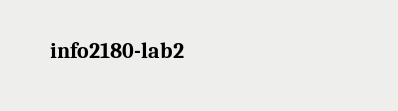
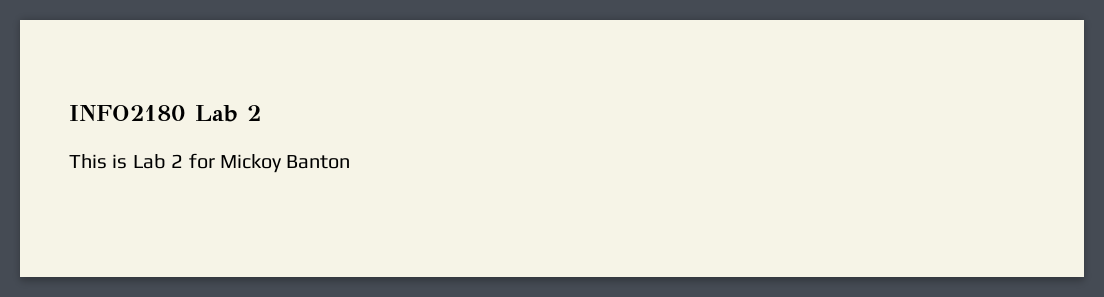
[50,42,184,58] info2180-lab2 -> [69,105,261,122] [69,153,351,173] INFO2180 Lab 2 // This is Lab 2 for Mickoy Banton

